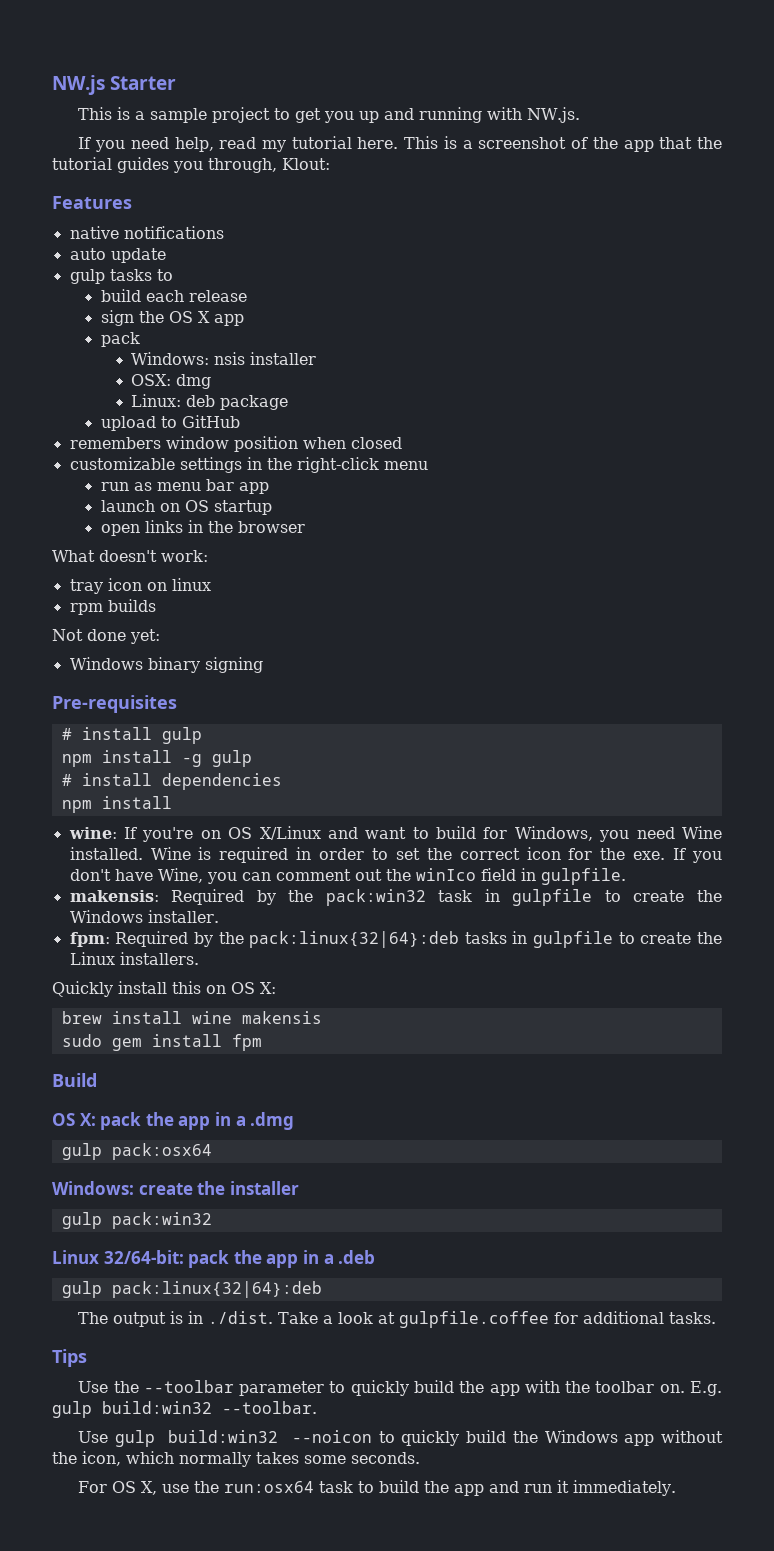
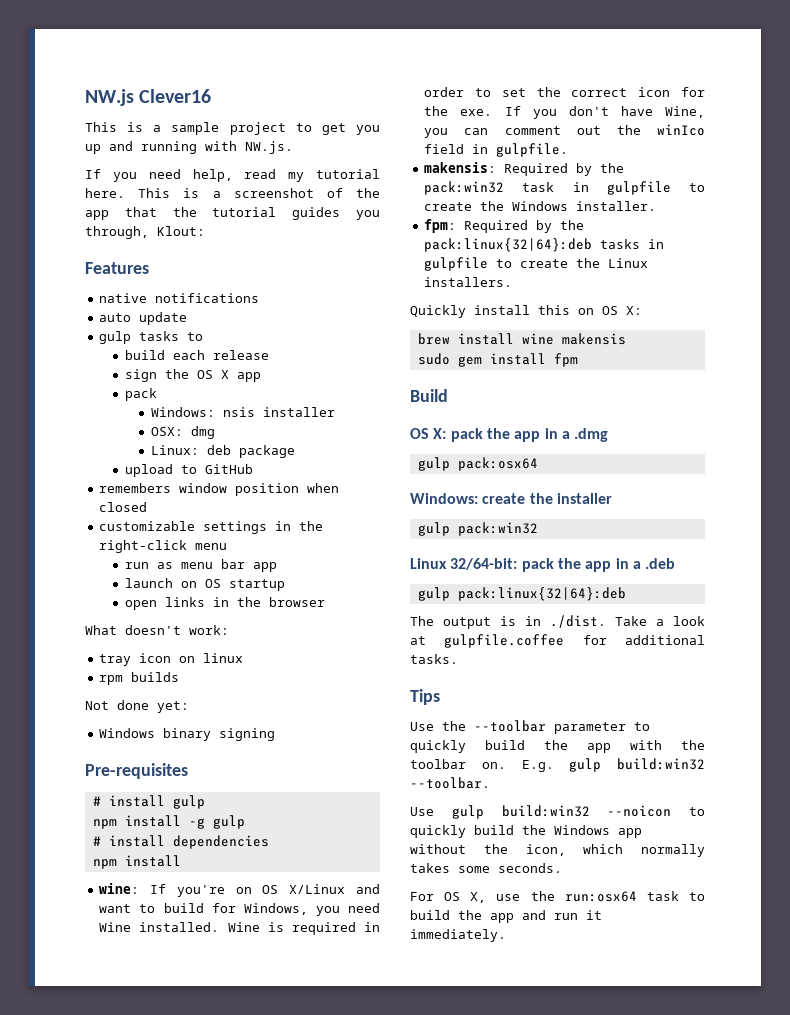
[110,76,177,90] Starter -> [139,89,212,103] Clever16

